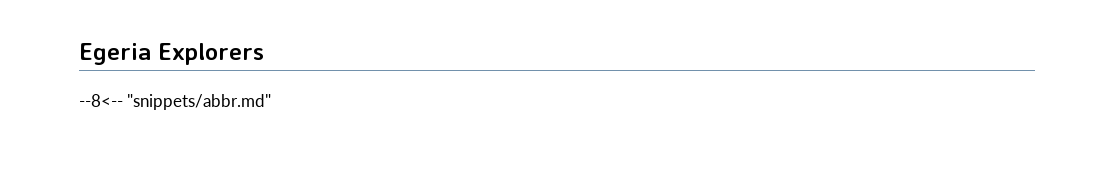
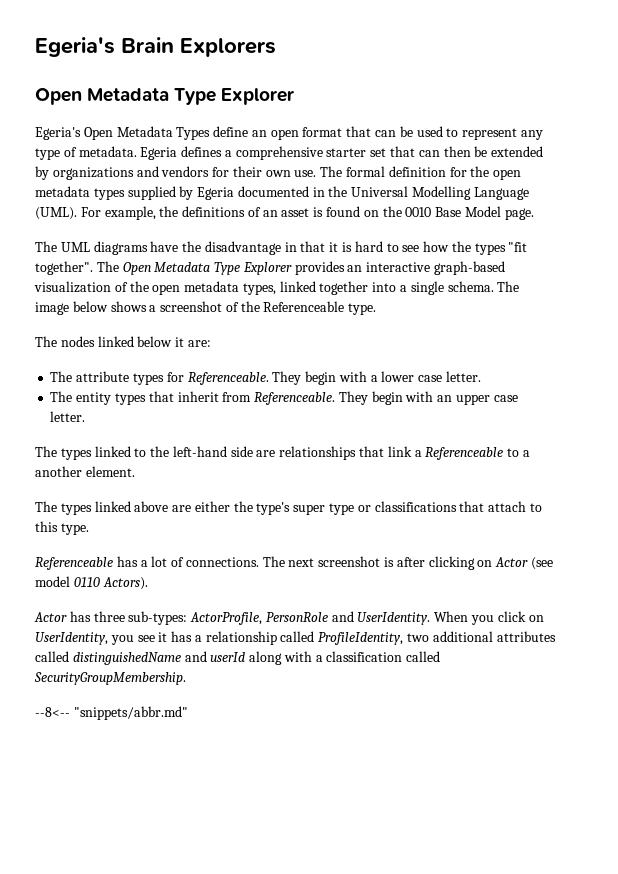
[79,43,264,65] Egeria Explorers -> [35,37,276,57] [35,88,295,105] [35,126,543,140] [35,146,544,160] [35,166,522,180] [35,186,529,200] [35,206,534,220] [35,241,528,255] [35,261,506,275] [34,281,520,295] [35,301,377,315] [35,336,211,347] [50,371,481,385] [50,391,518,405] [50,411,86,422] [35,446,530,460] [35,466,135,477] [35,501,542,515] [35,521,89,535] [35,556,553,570] [35,576,148,590] [34,611,544,625] [35,631,556,645] [35,651,441,665] [34,672,186,685] Egeria's Brain Explorers // Open Metadata Type Explorer // Egeria's Open Metadata Types define an open format that can be used to represent any type of metadata. Egeria defines a comprehensive starter set that can then be extended by organizations and vendors for their own use. The formal definition for the open metadata types supplied by Egeria documented in the Universal Modelling Language (UML). For example, the definitions of an asset is found on the 0010 Base Model page. // The UML diagrams have the disadvantage in that it is hard to see how the types "fit together". The Open Metadata Type Explorer provides an interactive graph-based visualization of the open metadata types, linked together into a single schema. The image below shows a screenshot of the Referenceable type. // The nodes linked below it are: // The attribute types for Referenceable. They begin with a lower case letter. // The entity types that inherit from Referenceable. They begin with an upper case letter. // The types linked to the left-hand side are relationships that link a Referenceable to a another element. // The types linked above are either the type's super type or classifications that attach to this type. // Referenceable has a lot of connections. The next screenshot is after clicking on Actor (see model 0110 Actors). // Actor has three sub-types: ActorProfile, PersonRole and UserIdentity. When you click on UserIdentity, you see it has a relationship called ProfileIdentity, two additional attributes called distinguishedName and userId along with a classification called SecurityGroupMembership.

